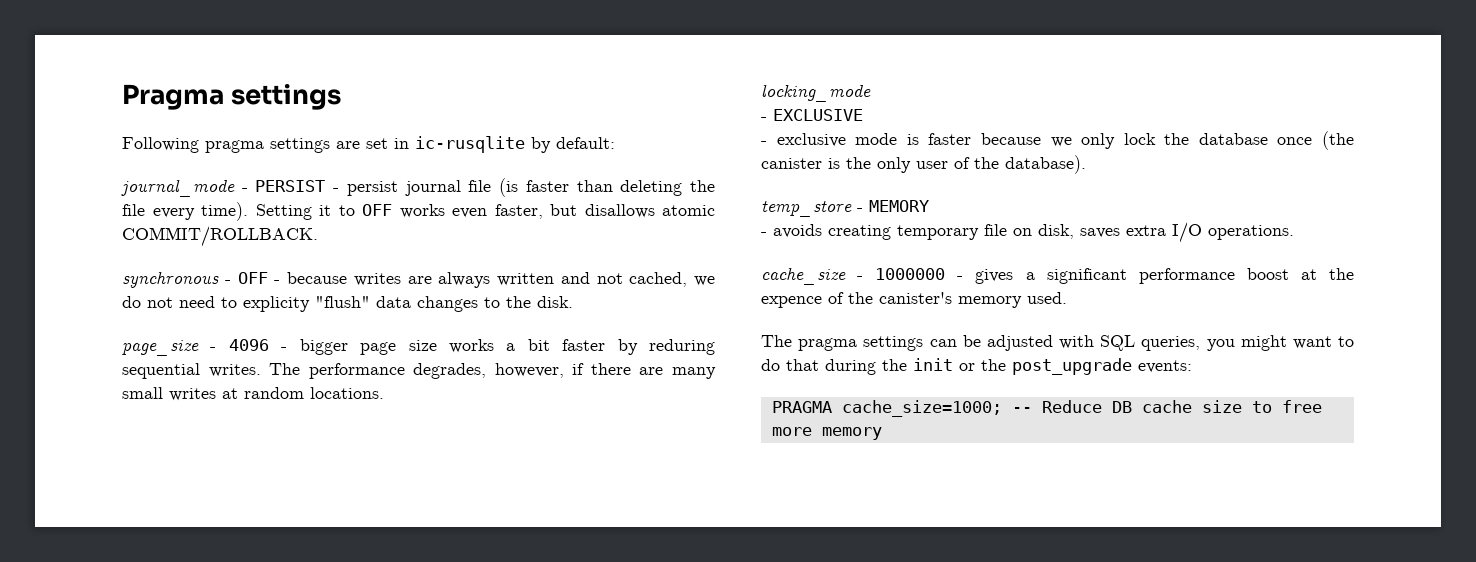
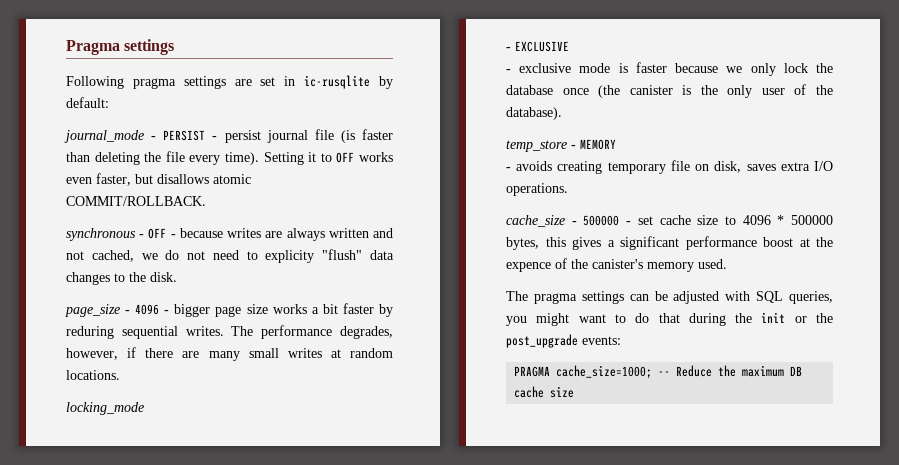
[875,268,964,280] 1000000 - -> [583,215,833,226] [506,237,566,250] 500000 - set cache size to 4096 * 500000 bytes, this
(1102, 406) none -> [718,365,785,377] the maximum
[1251,400,1322,413] [771,427,882,440] to free more memory -> (575, 392) none

